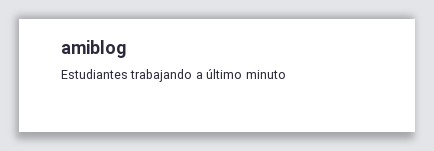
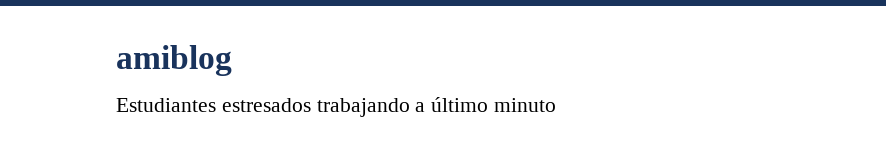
(128, 74) none -> [221,98,311,112] estresados

